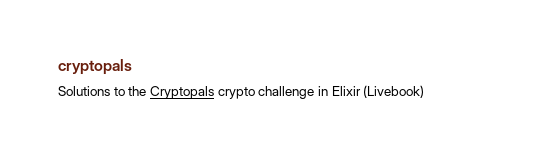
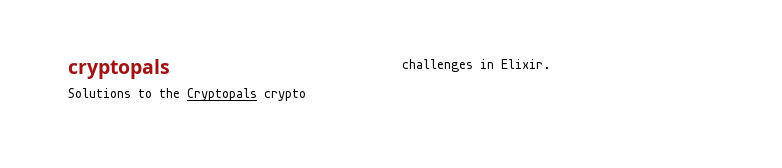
[258,85,425,99] challenge in Elixir (Livebook) -> [402,59,551,72] challenges in Elixir.

